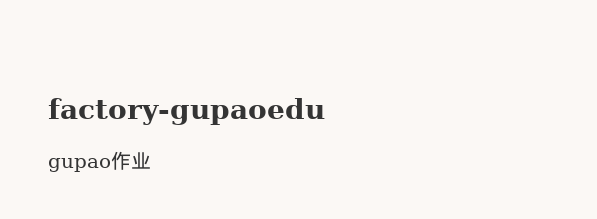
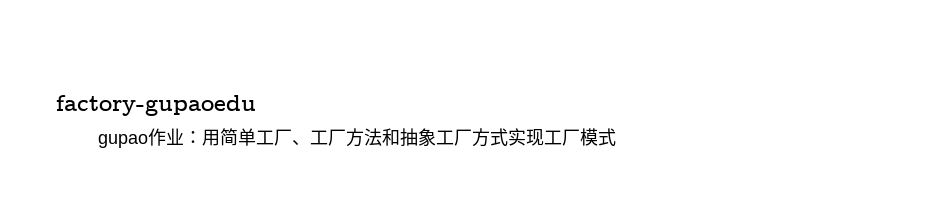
(151, 160) none -> [183,128,616,147] ：用简单工厂、工厂方法和抽象工厂方式实现工厂模式

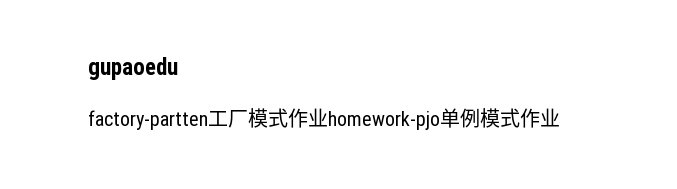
[56,95,256,116] [97,128,616,148] factory-gupaoedu // gupao作业：用简单工厂、工厂方法和抽象工厂方式实现工厂模式 -> [88,57,178,80] [88,108,560,130] gupaoedu // factory-partten工厂模式作业homework-pjo单例模式作业

